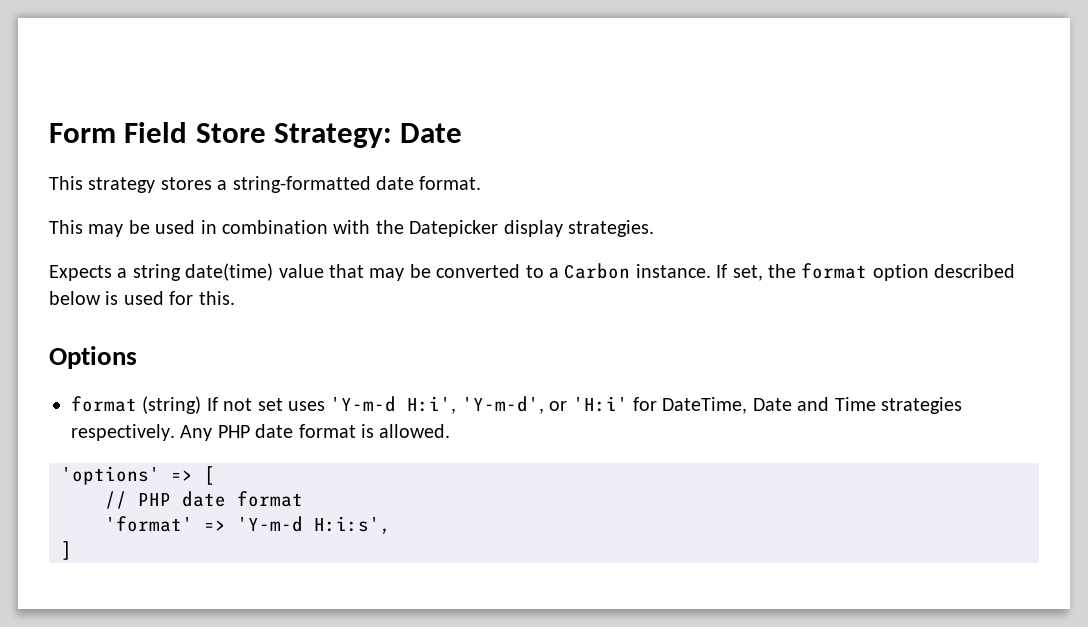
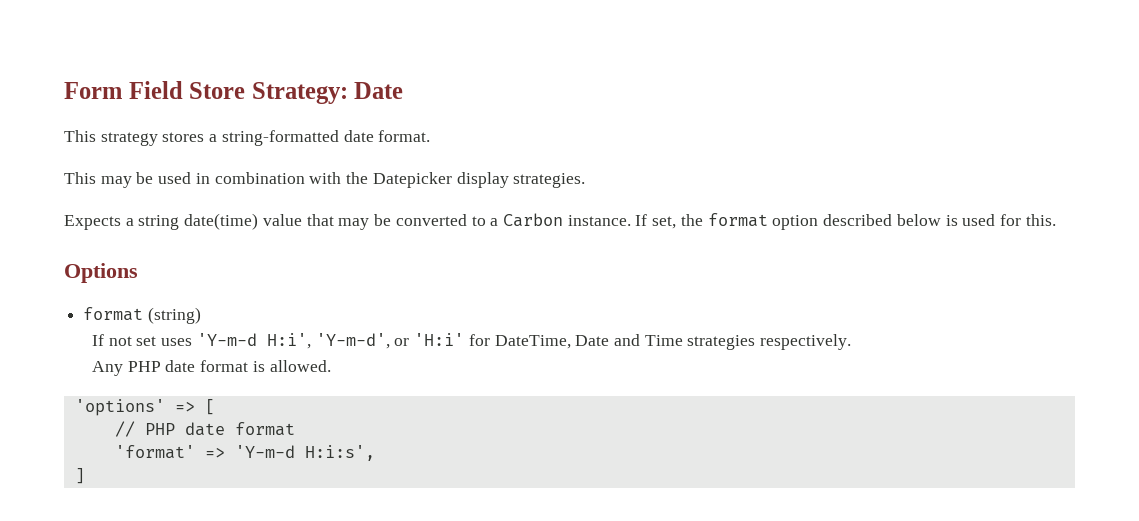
(202, 405) none -> (201, 315) //
(175, 432) none -> (852, 342) //

